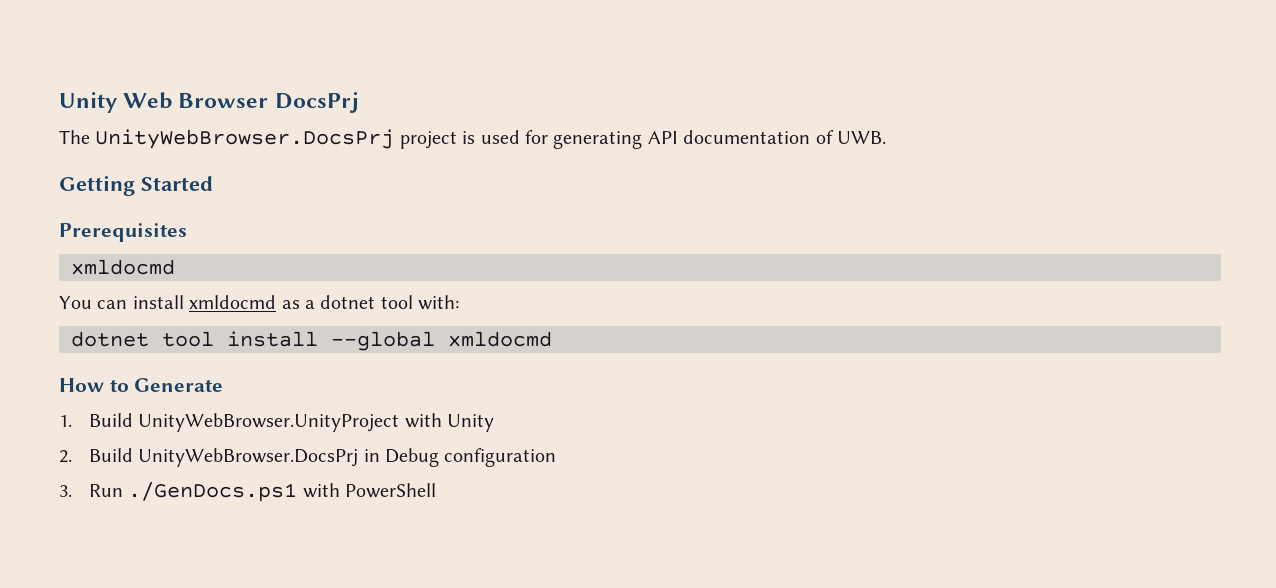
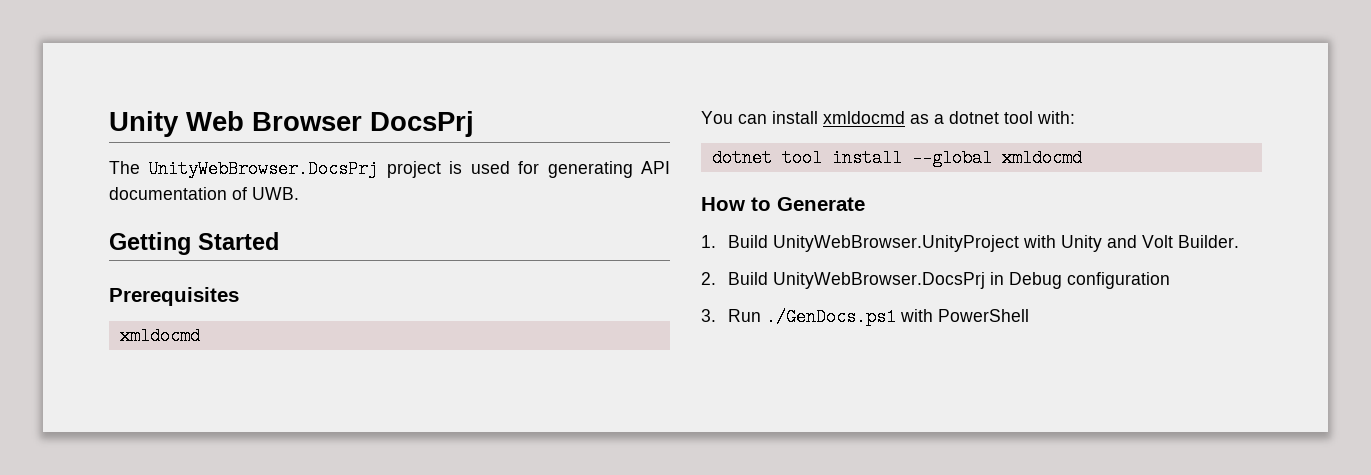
(494, 423) none -> [1107,235,1240,248] and Volt Builder.

